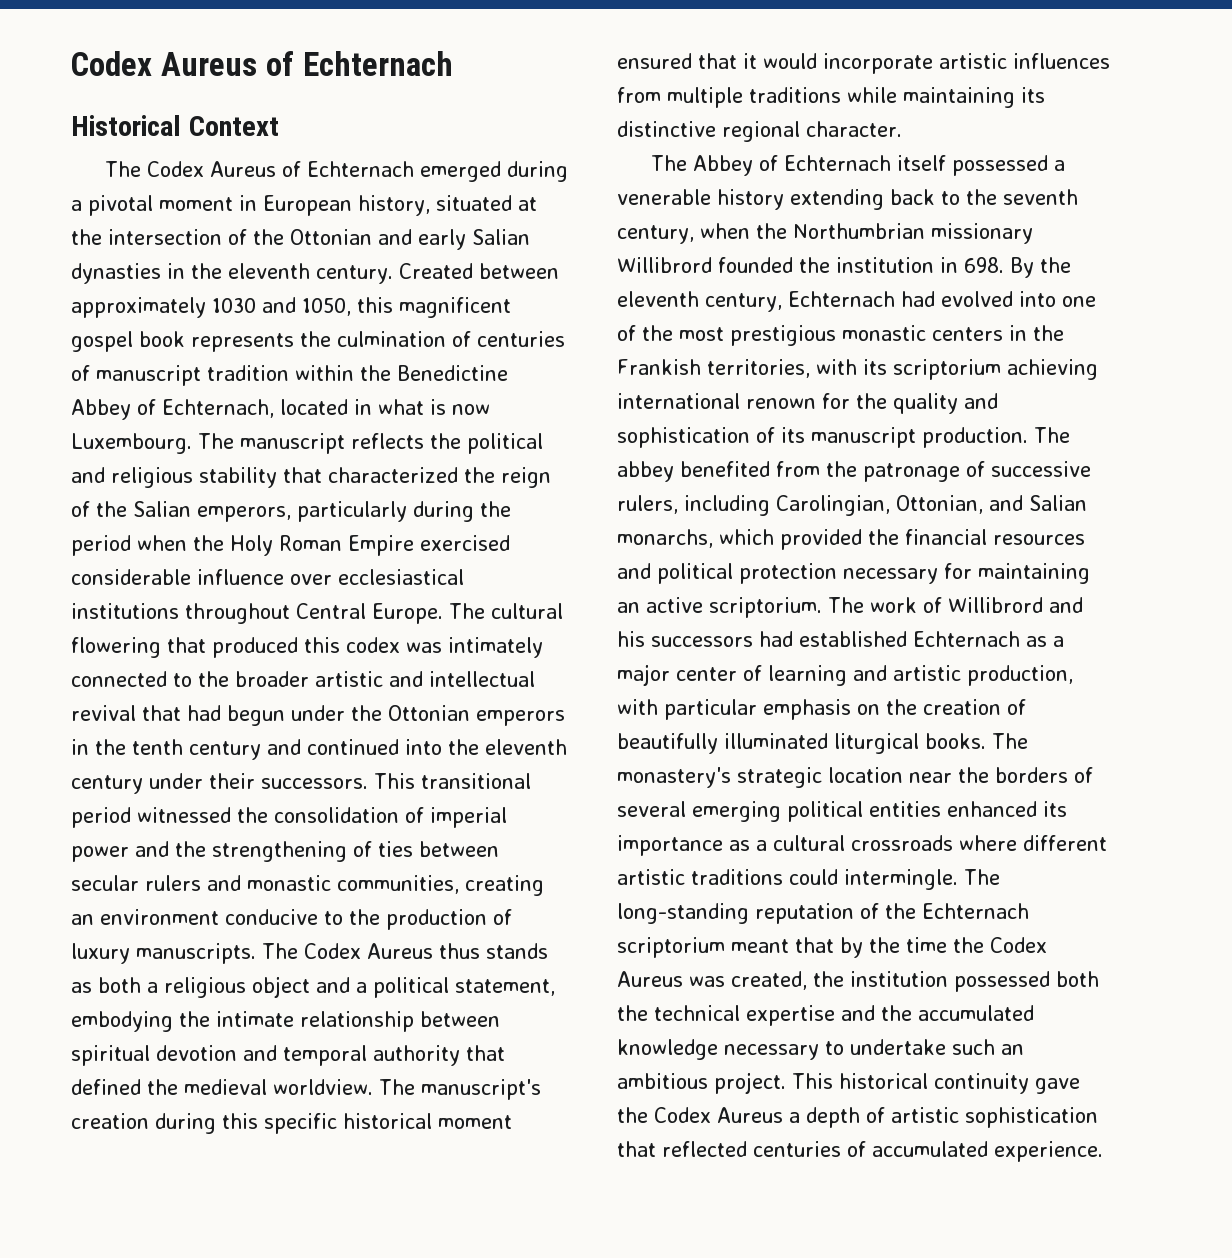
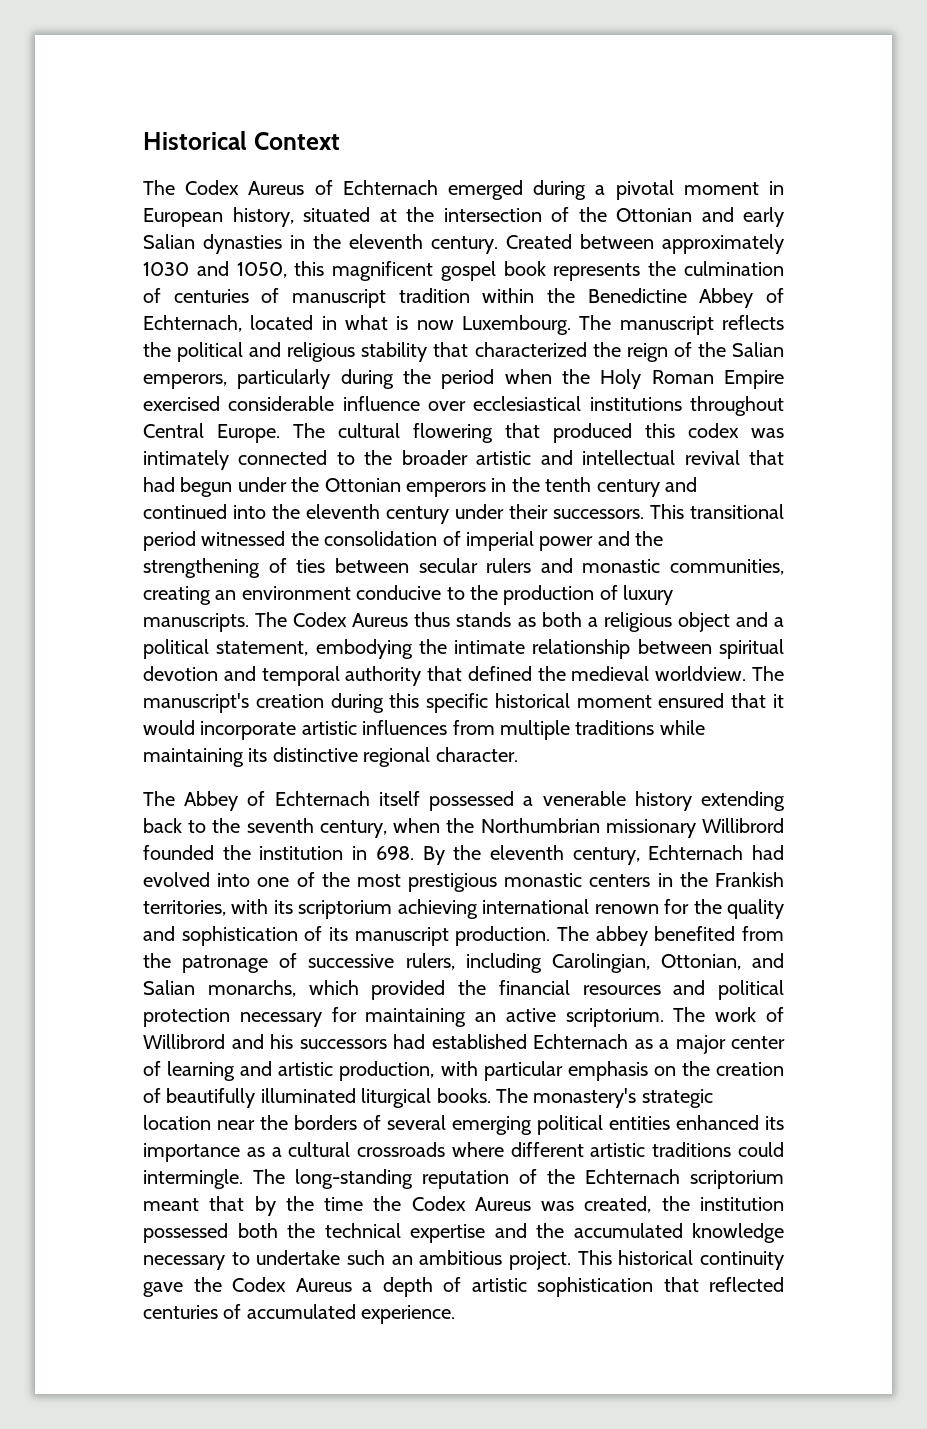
[71,51,453,76] Codex Aureus of Echternach // -> (143, 140) none

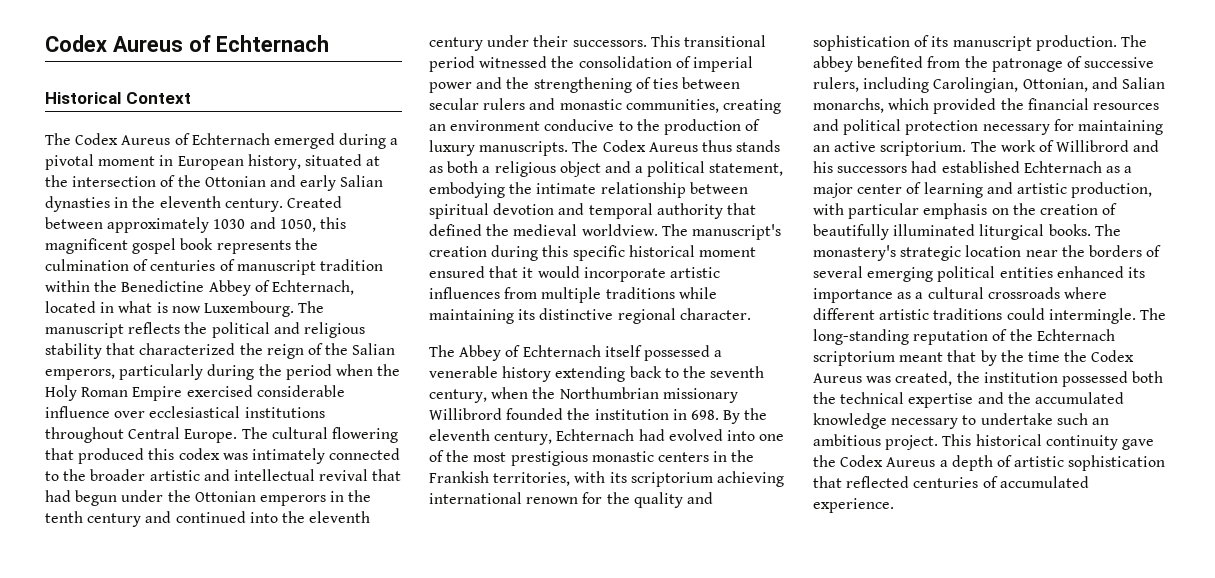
(143, 140) none -> [45,35,330,52] Codex Aureus of Echternach //

